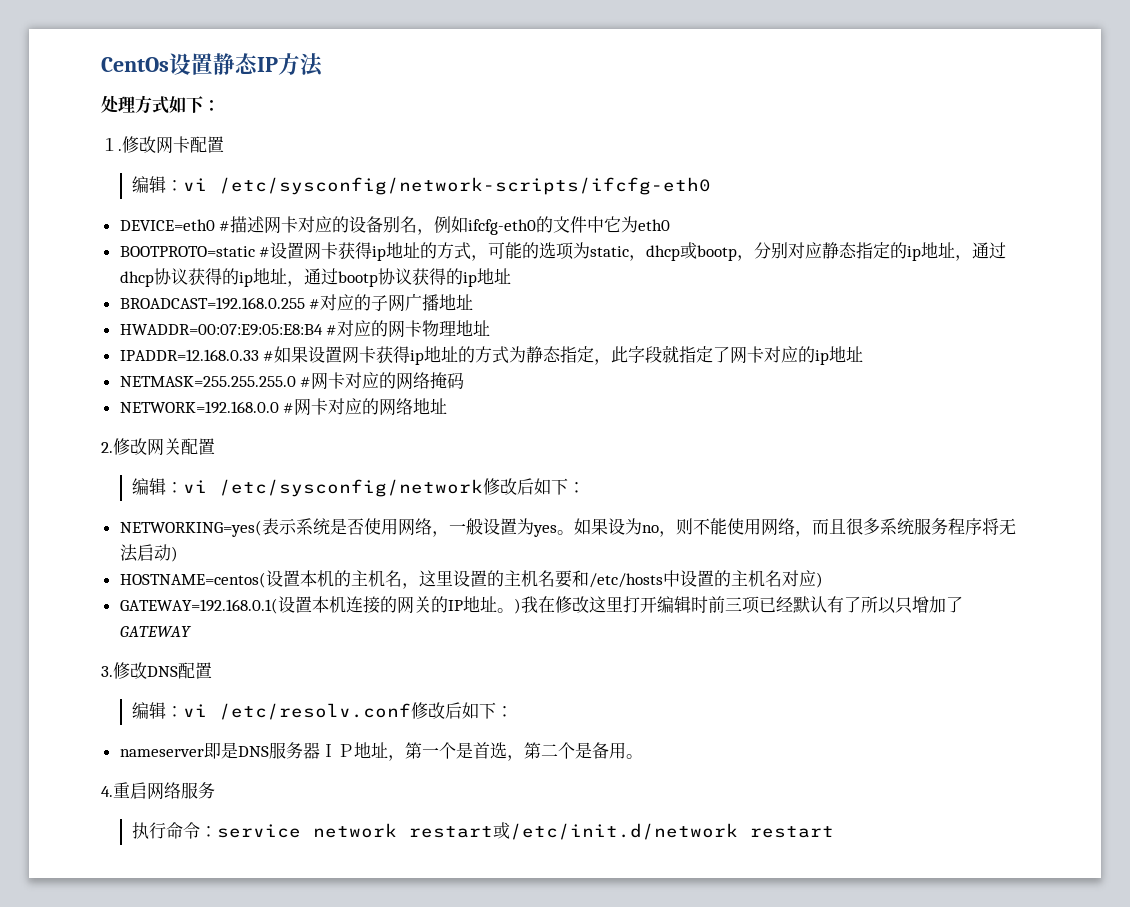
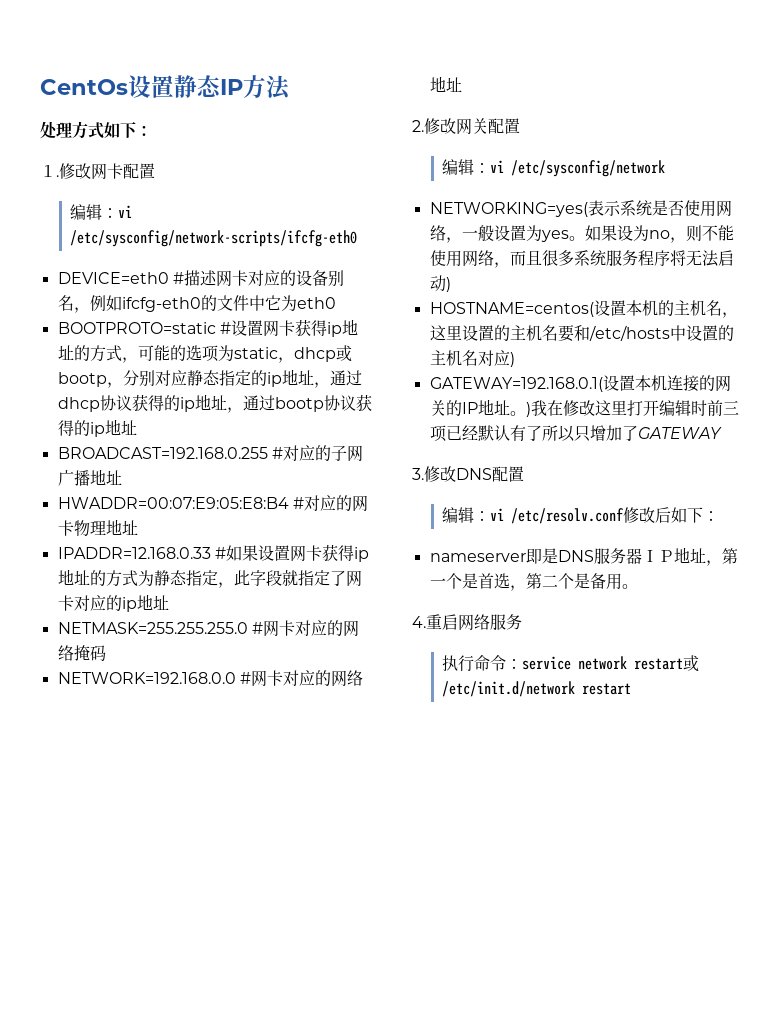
[482,478,585,495] 修改后如下： -> (666, 168) none

